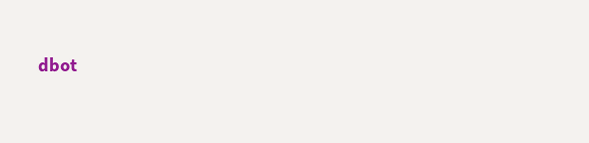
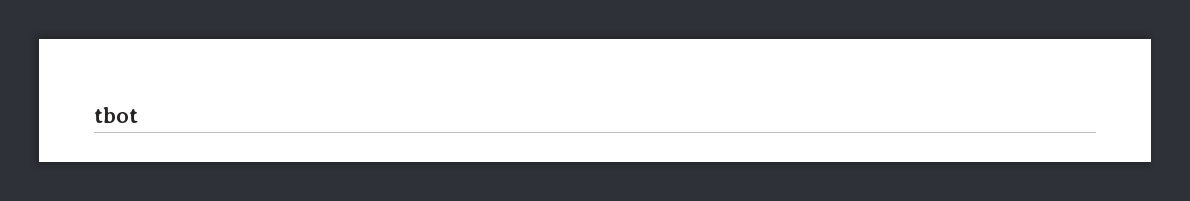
[37,57,78,73] dbot -> [94,107,138,123] tbot

